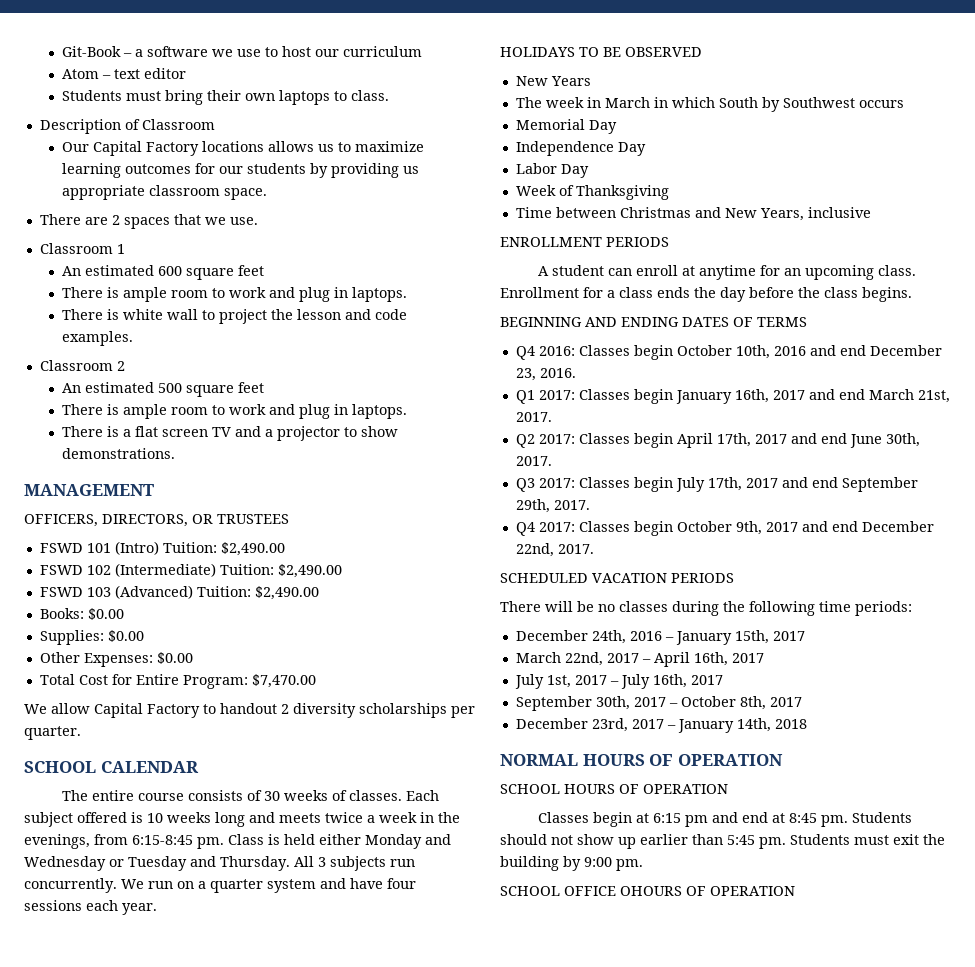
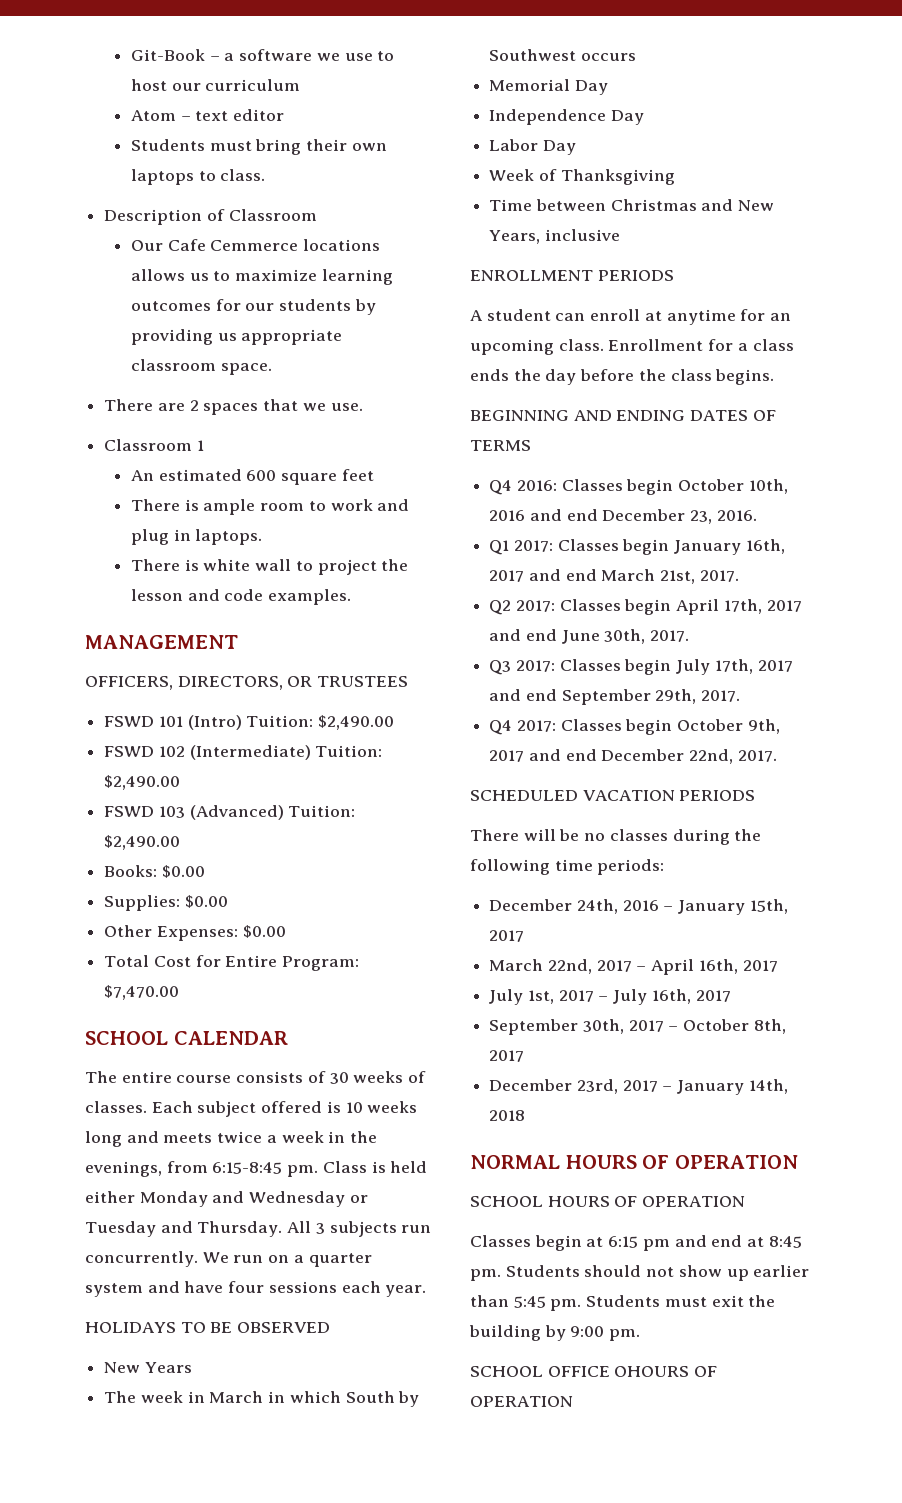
[93,141,200,156] Capital Factory -> [167,239,299,251] Cafe Cemmerce
[39,360,125,371] [62,382,265,397] [62,404,408,419] [62,426,399,441] [62,448,176,459] // Classroom 2 // An estimated 500 square feet // There is ample room to work and plug in laptops. // There is a flat screen TV and a projector to show demonstrations. -> (352, 597) none
[24,703,475,718] [24,726,81,740] // We allow Capital Factory to handout 2 diversity scholarships per quarter. -> (180, 992) none

